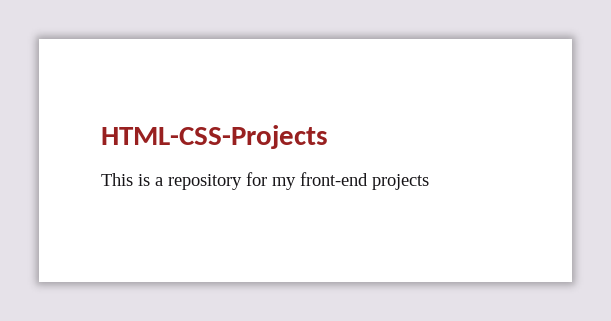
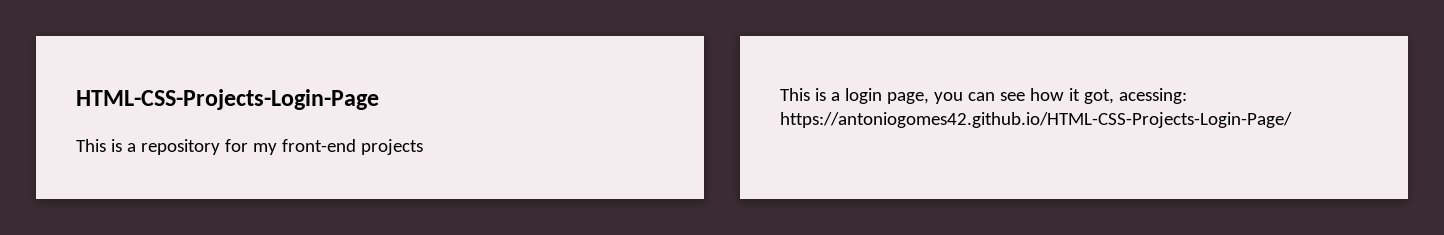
[101,125,328,149] HTML-CSS-Projects -> [76,89,379,110] HTML-CSS-Projects-Login-Page
(429, 182) none -> [780,88,1187,104] [780,112,1292,128] // This is a login page, you can see how it got, acessing: https://antoniogomes42.github.io/HTML-CSS-Projects-Login-Page/

